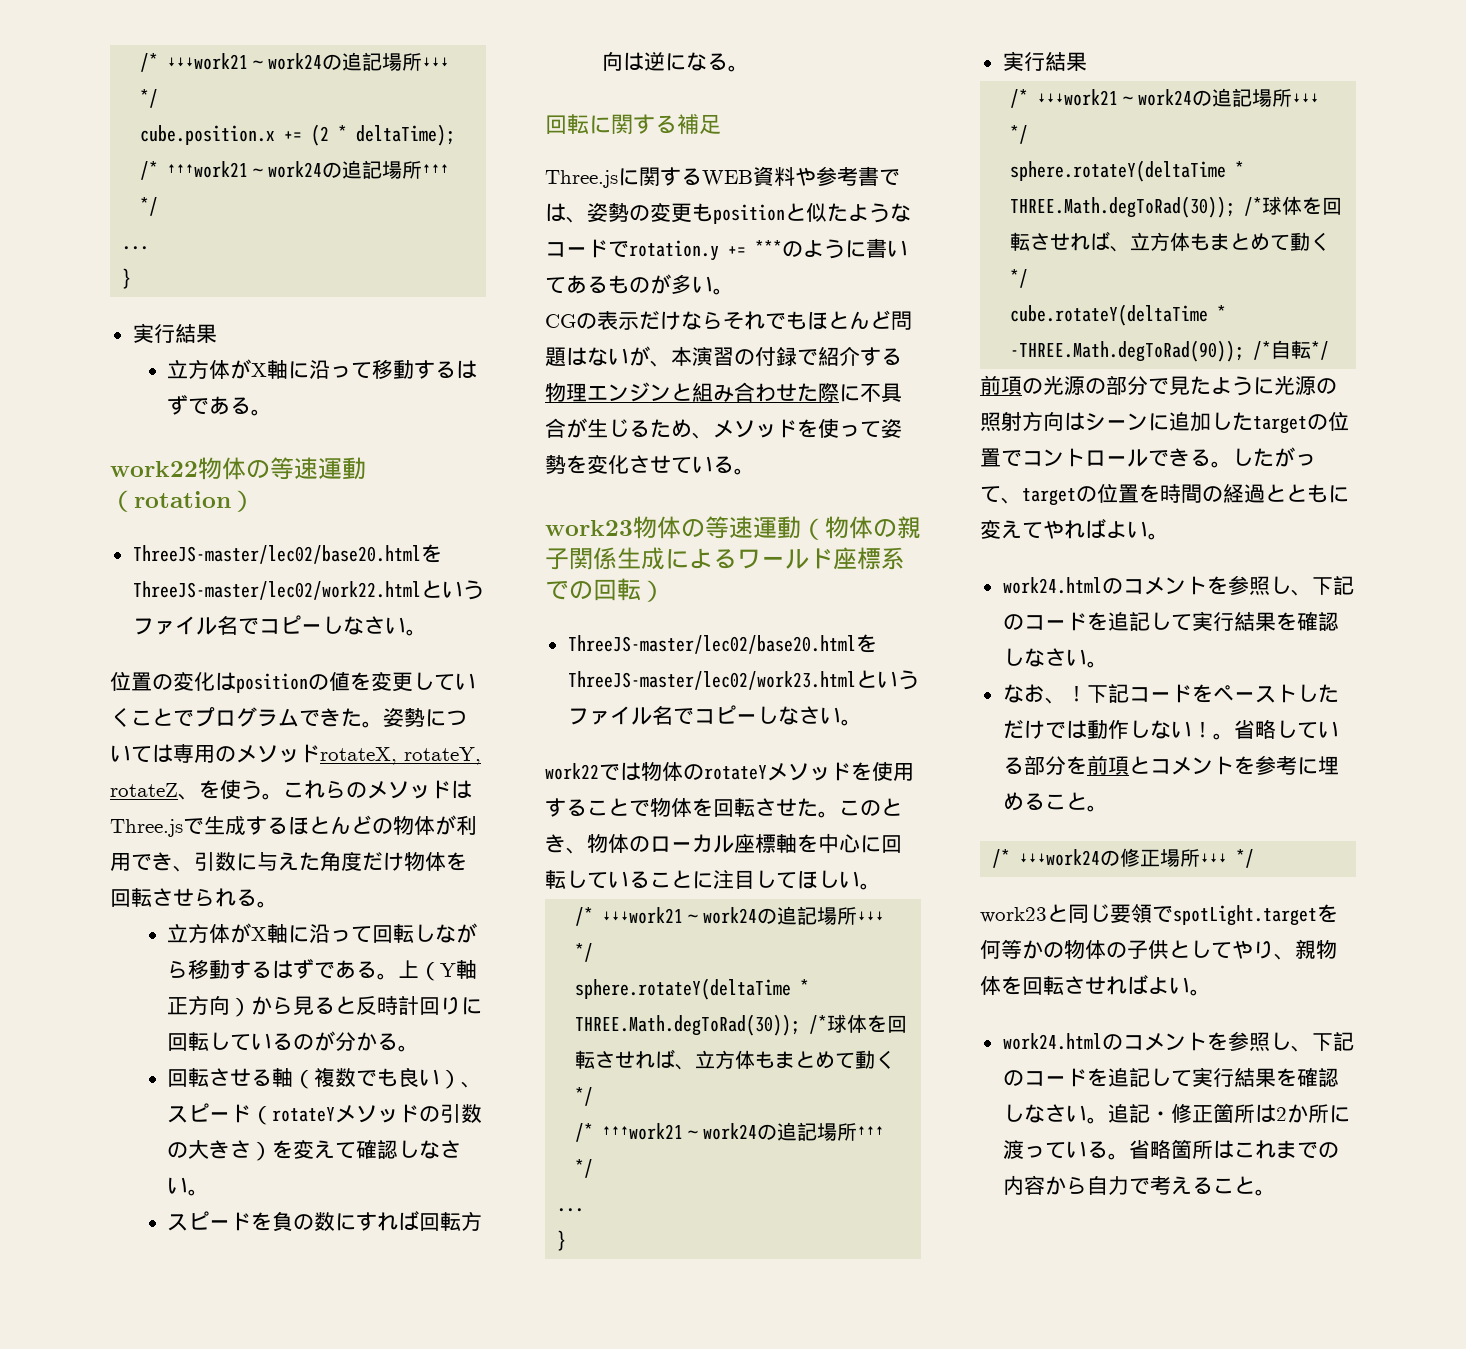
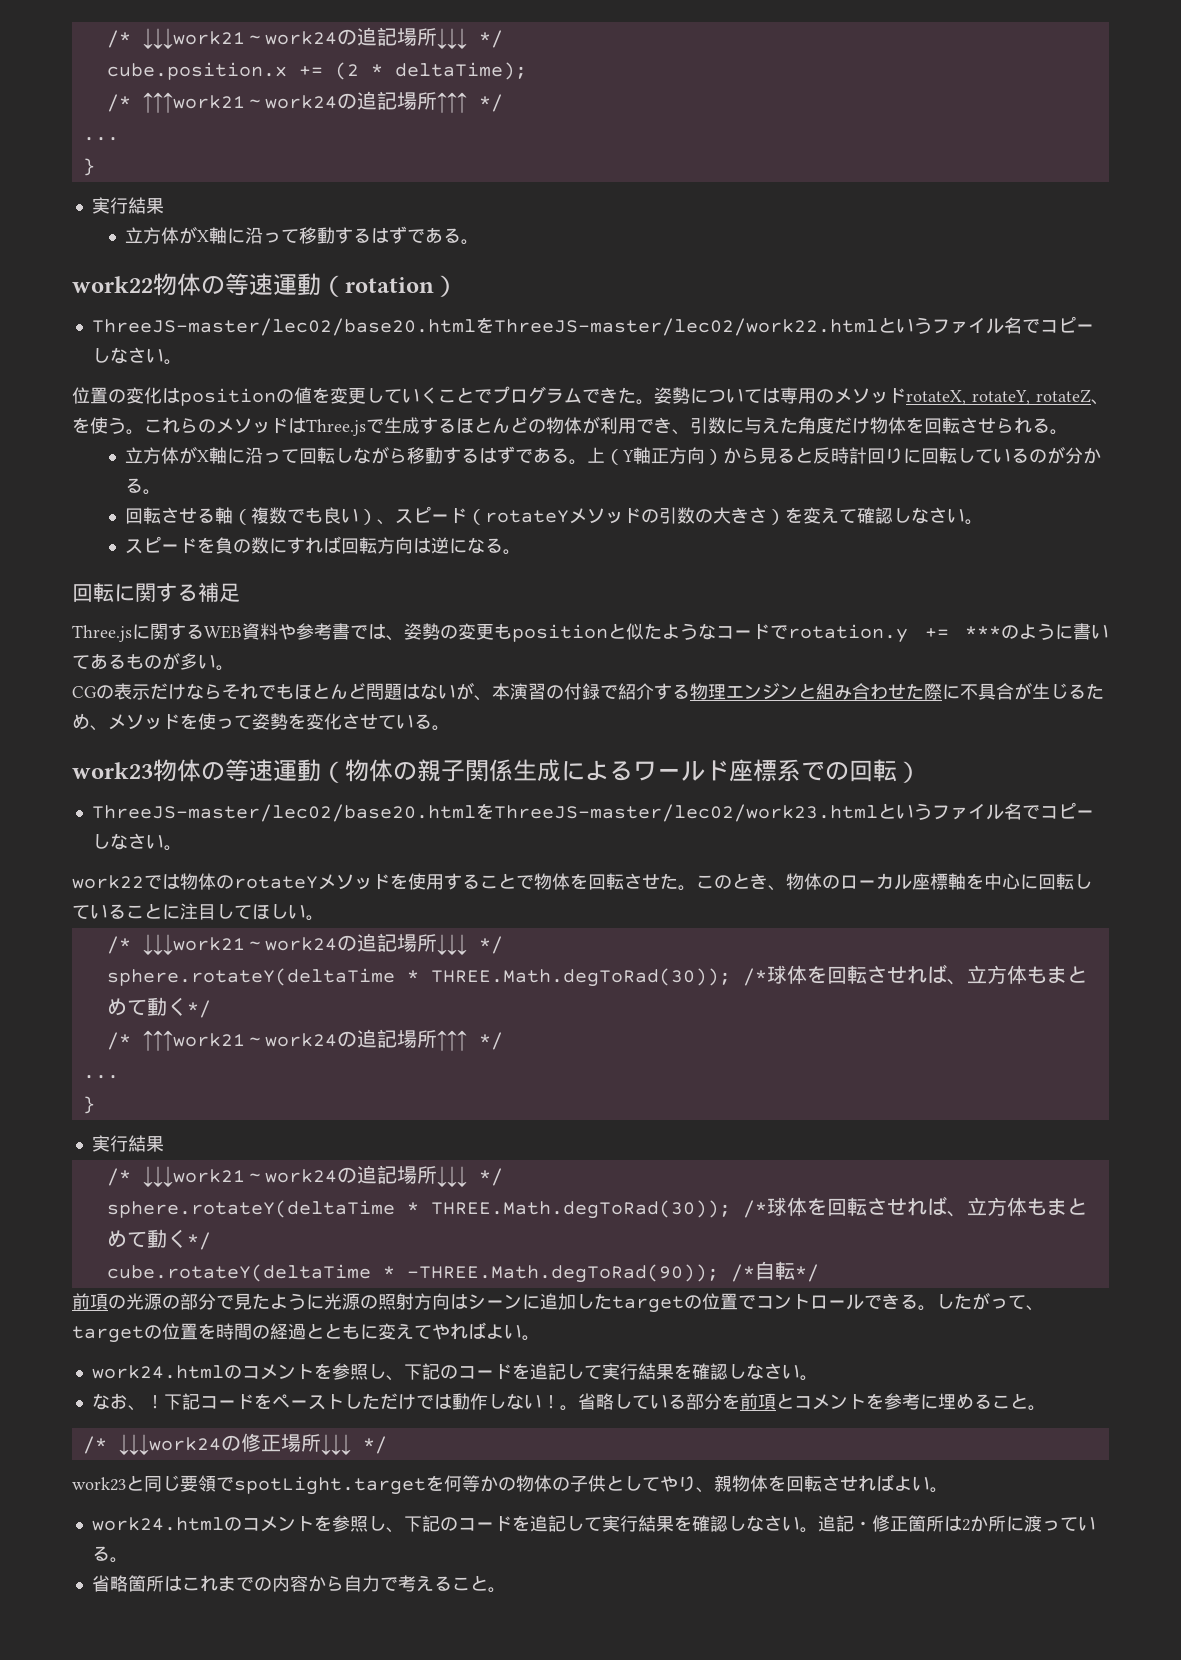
(1129, 1156) none -> (128, 1560) //

